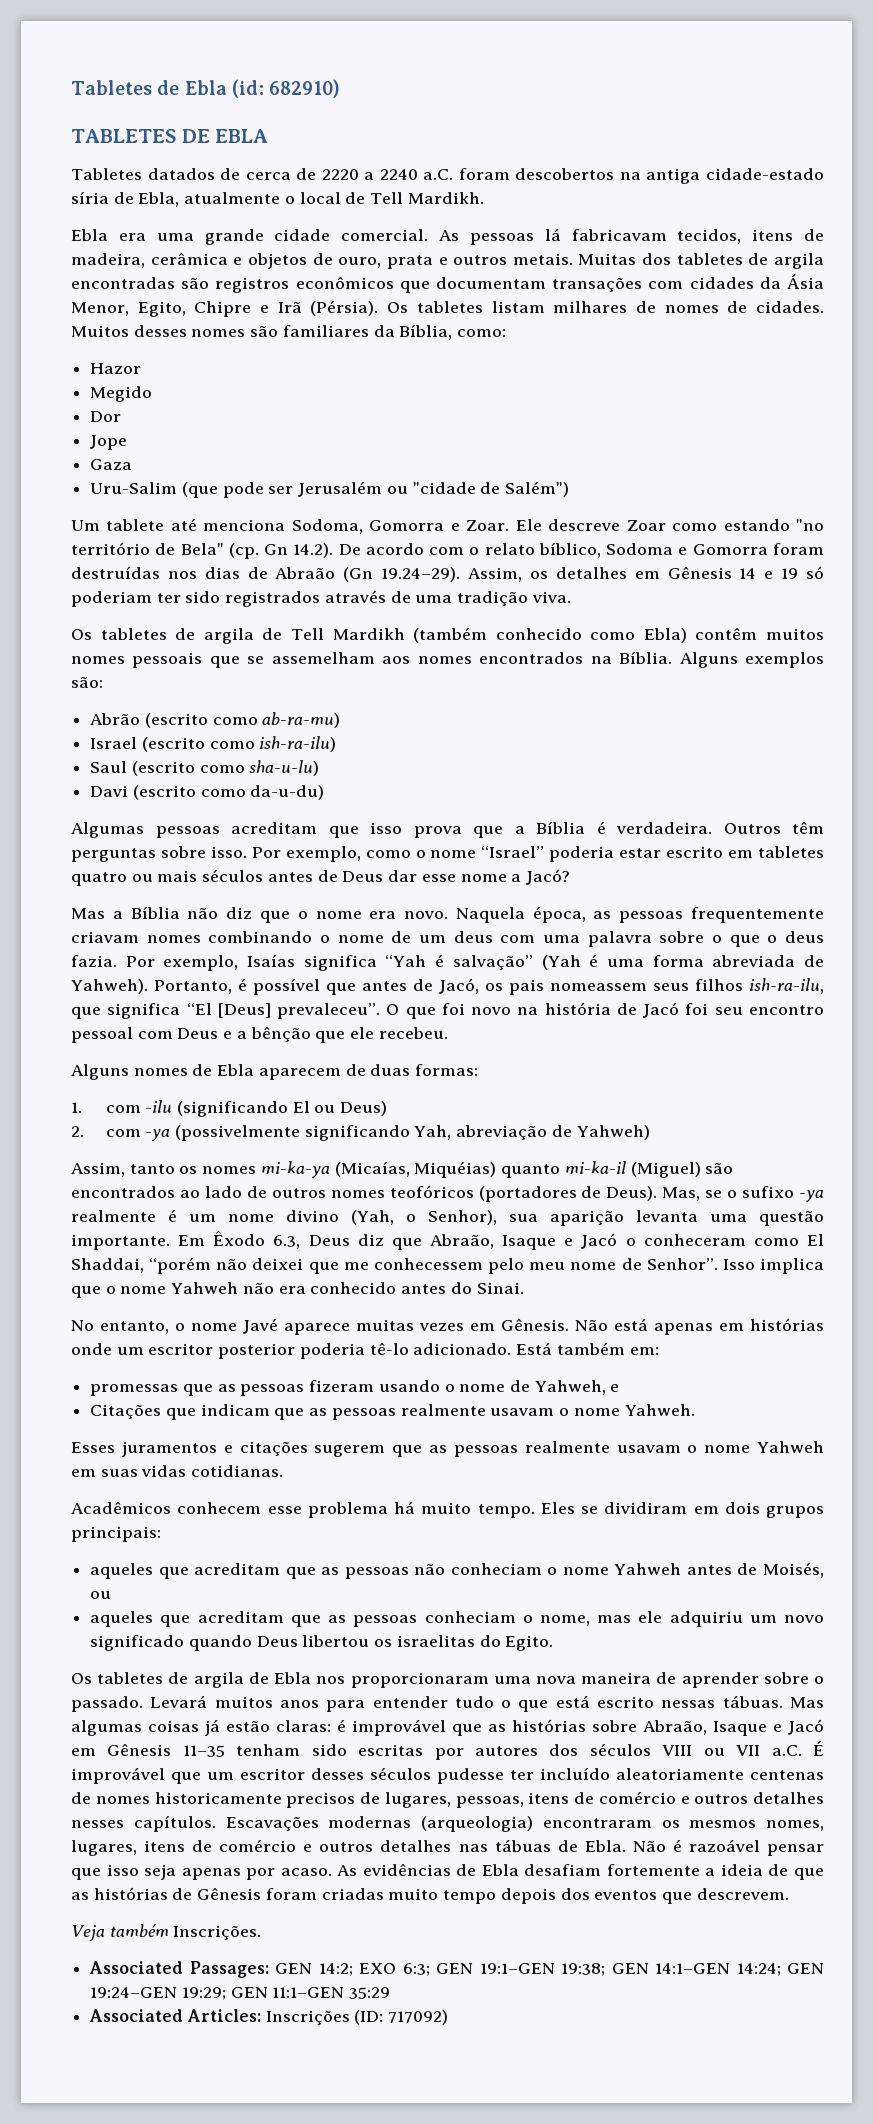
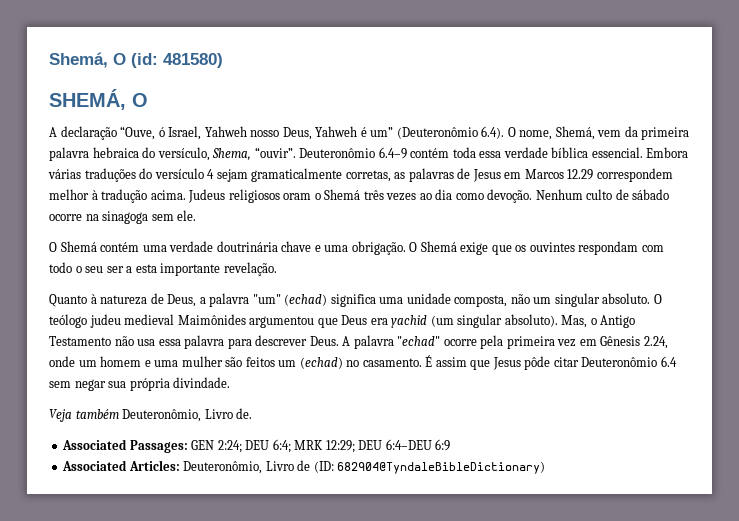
[71,79,341,98] [71,129,269,143] [71,168,824,184] [71,191,484,207] [71,228,825,245] [71,252,824,269] [71,274,825,293] [71,300,825,317] [71,324,507,340] [90,363,142,374] [90,386,153,402] [90,411,122,422] [90,435,128,450] [90,459,133,470] [90,481,570,498] [71,518,824,534] [71,542,824,559] [71,566,825,582] [71,590,571,607] [71,627,824,644] [71,651,824,668] [71,677,103,688] [90,712,341,728] [90,736,337,752] [90,760,320,776] [90,785,325,800] [71,821,824,838] [71,846,824,862] [71,869,570,886] [71,906,825,923] [71,931,824,947] [71,954,825,971] [71,978,824,995] [71,1002,824,1019] [71,1026,448,1043] [71,1064,479,1080] [71,1100,388,1117] [71,1125,650,1141] [71,1161,734,1178] [71,1185,825,1202] [71,1209,825,1226] [71,1231,824,1250] [71,1257,825,1274] [71,1282,524,1298] [71,1318,824,1335] [71,1342,659,1359] [90,1380,620,1396] [90,1404,696,1420] [71,1441,825,1457] [71,1465,284,1477] [71,1501,824,1518] [71,1526,161,1542] [90,1562,825,1579] [90,1591,112,1599] [90,1611,824,1627] [90,1635,554,1651] [71,1672,824,1688] [71,1695,824,1712] [71,1719,824,1736] [71,1741,825,1760] [71,1767,824,1784] [71,1791,824,1808] [71,1815,824,1832] [71,1839,824,1856] [71,1863,824,1880] [71,1887,789,1904] Tabletes de Ebla (id: 682910) // TABLETES DE EBLA // Tabletes datados de cerca de 2220 a 2240 a.C. foram descobertos na antiga cidade-estado síria de Ebla, atualmente o local de Tell Mardikh. // Ebla era uma grande cidade comercial. As pessoas lá fabricavam tecidos, itens de madeira, cerâmica e objetos de ouro, prata e outros metais. Muitas dos tabletes de argila encontradas são registros econômicos que documentam transações com cidades da Ásia Menor, Egito, Chipre e Irã (Pérsia). Os tabletes listam milhares de nomes de cidades. Muitos desses nomes são familiares da Bíblia, como: // Hazor // Megido // Dor // Jope // Gaza // Uru-Salim (que pode ser Jerusalém ou "cidade de Salém") // Um tablete até menciona Sodoma, Gomorra e Zoar. Ele descreve Zoar como estando "no território de Bela" (cp. Gn 14.2). De acordo com o relato bíblico, Sodoma e Gomorra foram destruídas nos dias de Abraão (Gn 19.24–29). Assim, os detalhes em Gênesis 14 e 19 só poderiam ter sido registrados através de uma tradição viva. // Os tabletes de argila de Tell Mardikh (também conhecido como Ebla) contêm muitos nomes pessoais que se assemelham aos nomes encontrados na Bíblia. Alguns exemplos são: // Abrão (escrito como ab-ra-mu) // Israel (escrito como ish-ra-ilu) // Saul (escrito como sha-u-lu) // Davi (escrito como da-u-du) // Algumas pessoas acreditam que isso prova que a Bíblia é verdadeira. Outros têm perguntas sobre isso. Por exemplo, como o nome “Israel” poderia estar escrito em tabletes quatro ou mais séculos antes de Deus dar esse nome a Jacó? // Mas a Bíblia não diz que o nome era novo. Naquela época, as pessoas frequentemente criavam nomes combinando o nome de um deus com uma palavra sobre o que o deus fazia. Por exemplo, Isaías significa “Yah é salvação” (Yah é uma forma abreviada de Yahweh). Portanto, é possível que antes de Jacó, os pais nomeassem seus filhos ish-ra-ilu, que significa “El [Deus] prevaleceu”. O que foi novo na história de Jacó foi seu encontro pessoal com Deus e a bênção que ele recebeu. // Alguns nomes de Ebla aparecem de duas formas: // 1. com -ilu (significando El ou Deus) // 2. com -ya (possivelmente significando Yah, abreviação de Yahweh) // Assim, tanto os nomes mi-ka-ya (Micaías, Miquéias) quanto mi-ka-il (Miguel) são encontrados ao lado de outros nomes teofóricos (portadores de Deus). Mas, se o sufixo -ya realmente é um nome divino (Yah, o Senhor), sua aparição levanta uma questão importante. Em Êxodo 6.3, Deus diz que Abraão, Isaque e Jacó o conheceram como El Shaddai, “porém não deixei que me conhecessem pelo meu nome de Senhor”. Isso implica que o nome Yahweh não era conhecido antes do Sinai. // No entanto, o nome Javé aparece muitas vezes em Gênesis. Não está apenas em histórias onde um escritor posterior poderia tê-lo adicionado. Está também em: // promessas que as pessoas fizeram usando o nome de Yahweh, e // Citações que indicam que as pessoas realmente usavam o nome Yahweh. // Esses juramentos e citações sugerem que as pessoas realmente usavam o nome Yahweh em suas vidas cotidianas. // Acadêmicos conhecem esse problema há muito tempo. Eles se dividiram em dois grupos principais: // aqueles que acreditam que as pessoas não conheciam o nome Yahweh antes de Moisés, ou // aqueles que acreditam que as pessoas conheciam o nome, mas ele adquiriu um novo significado quando Deus libertou os israelitas do Egito. // Os tabletes de argila de Ebla nos proporcionaram uma nova maneira de aprender sobre o passado. Levará muitos anos para entender tudo o que está escrito nessas tábuas. Mas algumas coisas já estão claras: é improvável que as histórias sobre Abraão, Isaque e Jacó em Gênesis 11–35 tenham sido escritas por autores dos séculos VIII ou VII a.C. É improvável que um escritor desses séculos pudesse ter incluído aleatoriamente centenas de nomes historicamente precisos de lugares, pessoas, itens de comércio e outros detalhes nesses capítulos. Escavações modernas (arqueologia) encontraram os mesmos nomes, lugares, itens de comércio e outros detalhes nas tábuas de Ebla. Não é razoável pensar que isso seja apenas por acaso. As evidências de Ebla desafiam fortemente a ideia de que as histórias de Gênesis foram criadas muito tempo depois dos eventos que descrevem. -> [49,52,223,68] [49,89,148,110] [49,126,690,140] [49,147,689,161] [48,168,673,182] [49,189,670,203] [49,210,197,224] [49,241,664,255] [49,262,277,276] [49,293,662,307] [49,314,636,328] [49,335,668,349] [49,355,677,370] [49,377,231,391] Shemá, O (id: 481580) // SHEMÁ, O // A declaração “Ouve, ó Israel, Yahweh nosso Deus, Yahweh é um” (Deuteronômio 6.4). O nome, Shemá, vem da primeira palavra hebraica do versículo, Shema, “ouvir”. Deuteronômio 6.4–9 contém toda essa verdade bíblica essencial. Embora várias traduções do versículo 4 sejam gramaticalmente corretas, as palavras de Jesus em Marcos 12.29 correspondem melhor à tradução acima. Judeus religiosos oram o Shemá três vezes ao dia como devoção. Nenhum culto de sábado ocorre na sinagoga sem ele. // O Shemá contém uma verdade doutrinária chave e uma obrigação. O Shemá exige que os ouvintes respondam com todo o seu ser a esta importante revelação. // Quanto à natureza de Deus, a palavra "um" (echad) significa uma unidade composta, não um singular absoluto. O teólogo judeu medieval Maimônides argumentou que Deus era yachid (um singular absoluto). Mas, o Antigo Testamento não usa essa palavra para descrever Deus. A palavra "echad" ocorre pela primeira vez em Gênesis 2.24, onde um homem e uma mulher são feitos um (echad) no casamento. É assim que Jesus pôde citar Deuteronômio 6.4 sem negar sua própria divindade.
[173,1925,262,1940] Inscrições. -> [122,408,253,422] Deuteronômio, Livro de.
[318,1963,824,1976] [90,1987,391,2000] [89,2009,449,2025] 14:2; EXO 6:3; GEN 19:1–GEN 19:38; GEN 14:1–GEN 14:24; GEN 19:24–GEN 19:29; GEN 11:1–GEN 35:29 // Associated Articles: Inscrições (ID: 717092) -> [217,439,451,453] [62,460,546,474] 2:24; DEU 6:4; MRK 12:29; DEU 6:4–DEU 6:9 // Associated Articles: Deuteronômio, Livro de (ID: 682904@TyndaleBibleDictionary)

